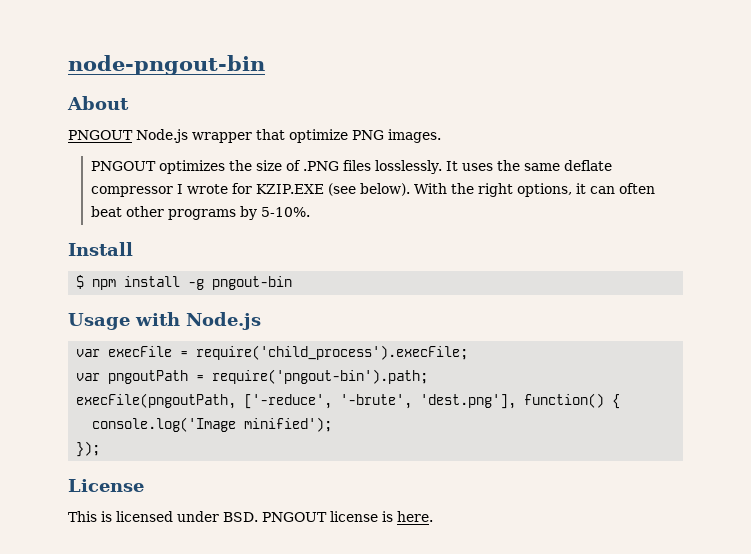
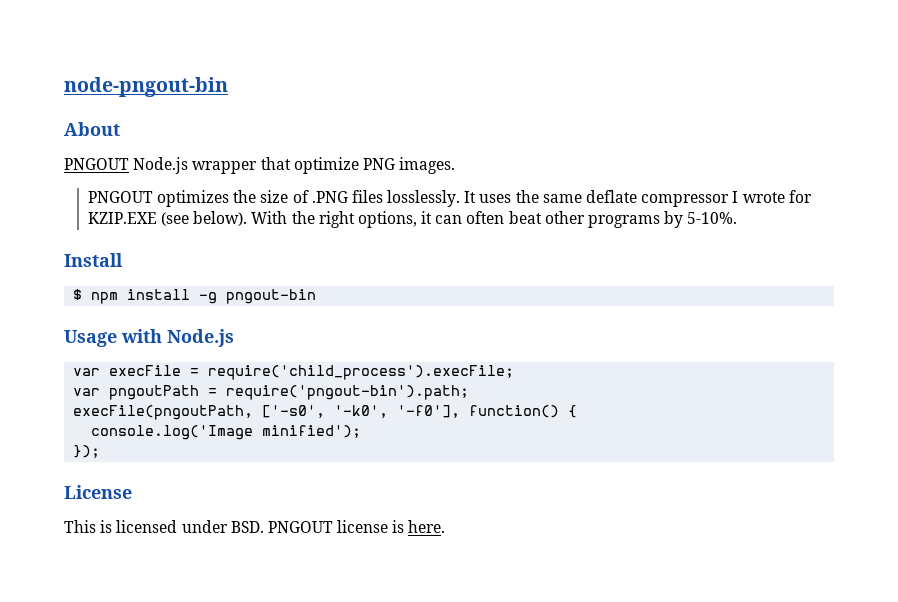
[244,394,517,409] ['-reduce', '-brute', 'dest.png'], -> [262,405,461,418] ['-s0', '-k0', '-f0'],

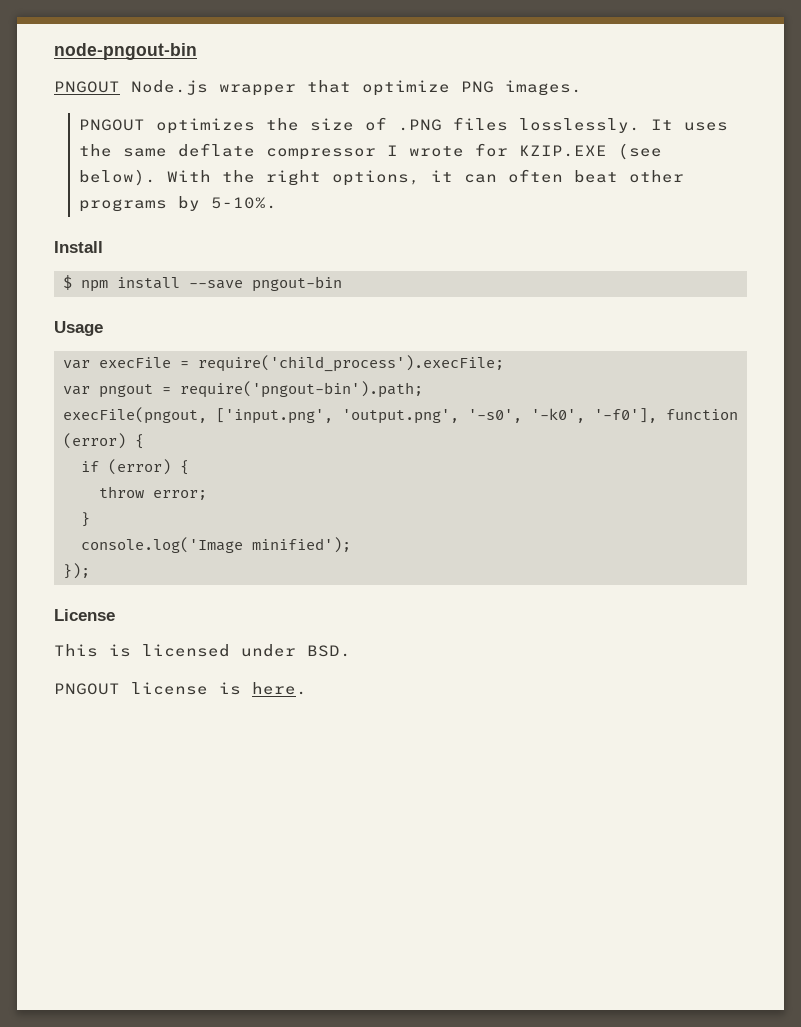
[64,122,120,136] // About -> (197, 51) none
[199,292,218,304] -g -> [189,280,243,289] --save
[121,329,234,347] with Node.js -> (103, 328) none
[109,385,200,400] pngoutPath -> [99,384,153,398] pngout
[73,405,578,420] execFile(pngoutPath, ['-s0', '-k0', '-f0'], function() { -> [63,407,738,424] [63,433,144,449] [81,459,189,475] [99,486,207,500] [81,512,90,527] execFile(pngout, ['input.png', 'output.png', '-s0', '-k0', '-f0'], function (error) { // if (error) { // throw error; // }
(264, 527) none -> (351, 651) //

